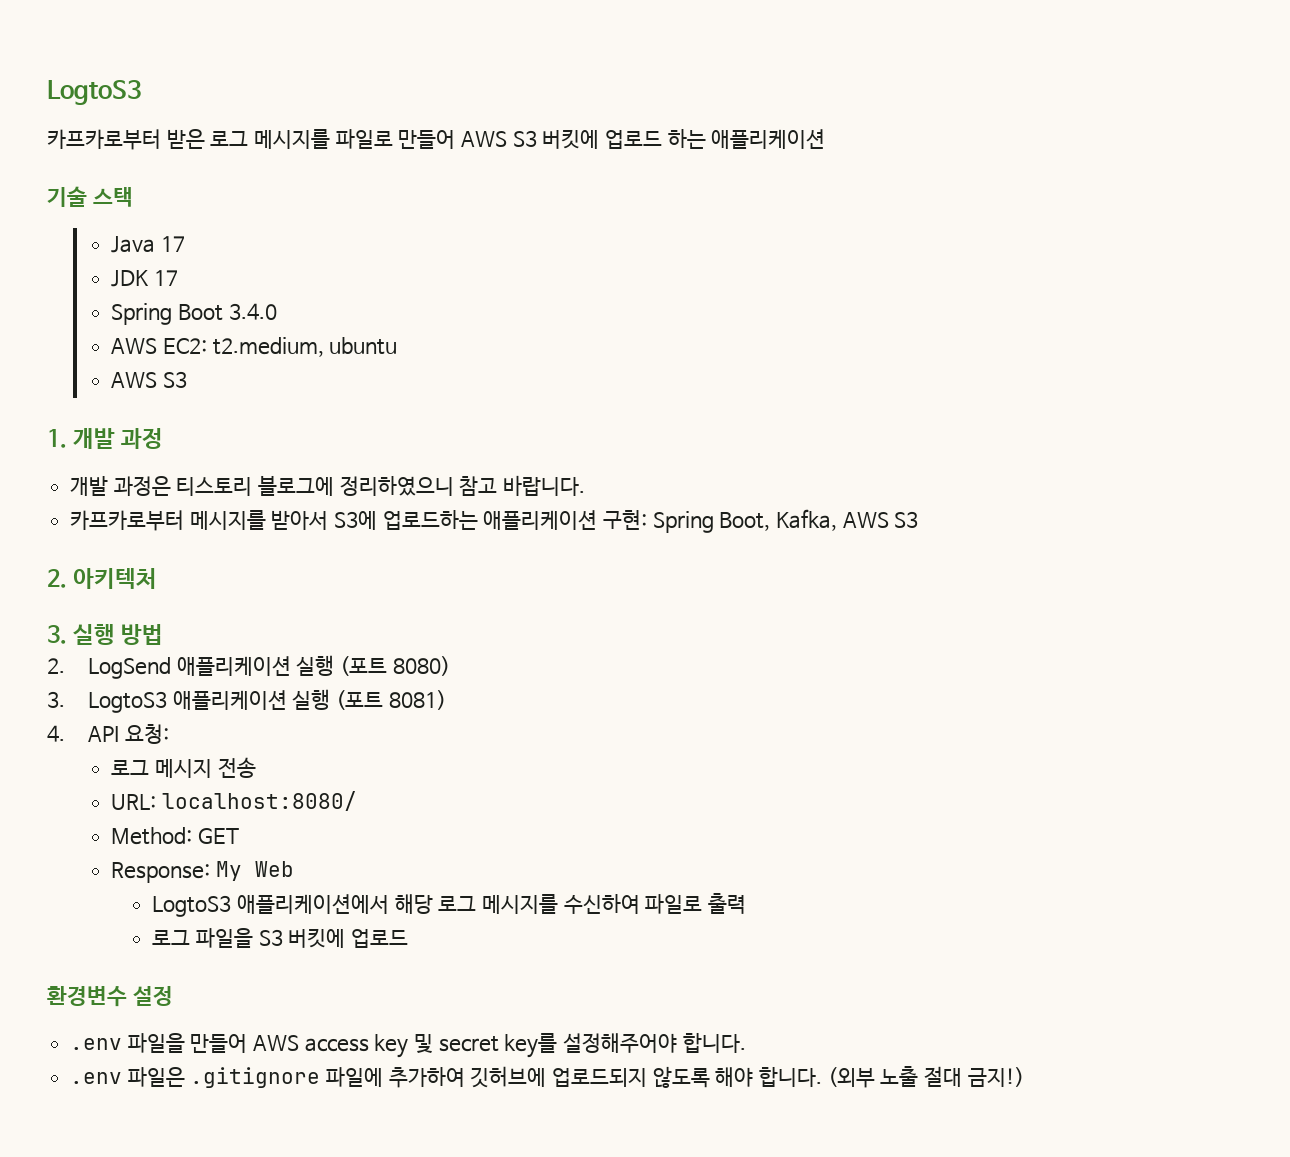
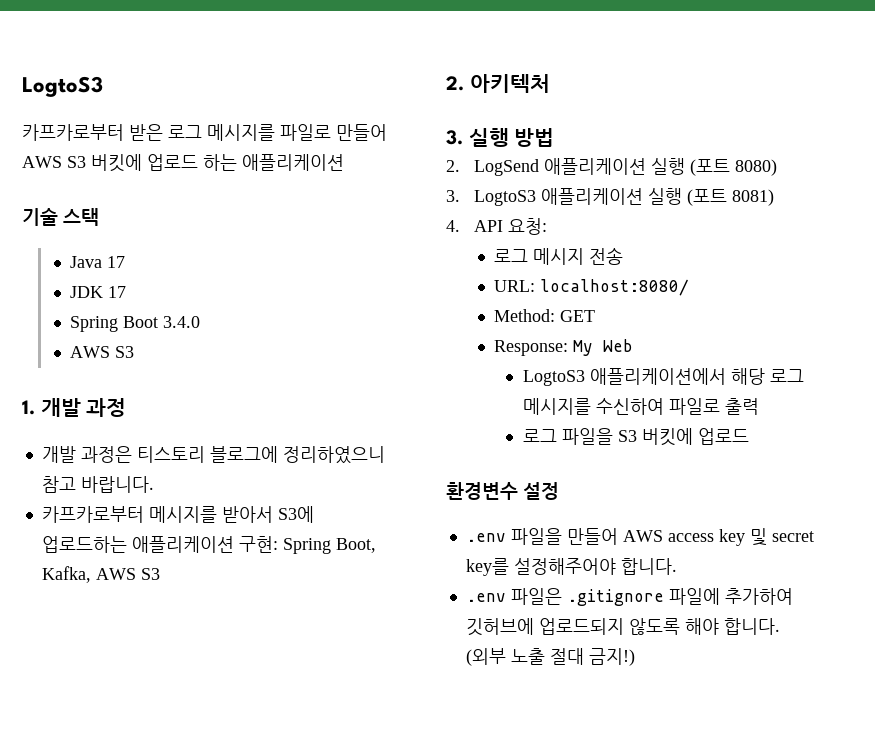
[111,337,398,357] // AWS EC2: t2.medium, ubuntu -> (201, 322) none

